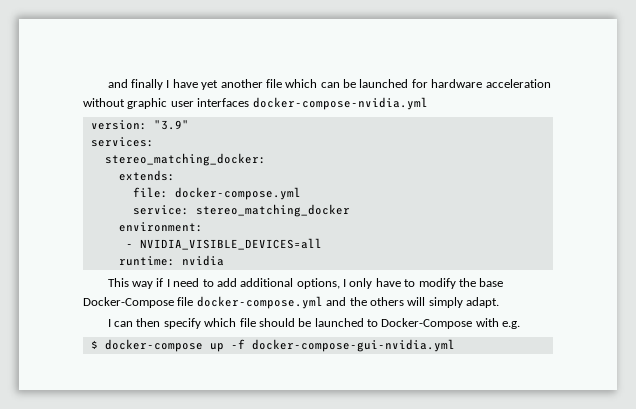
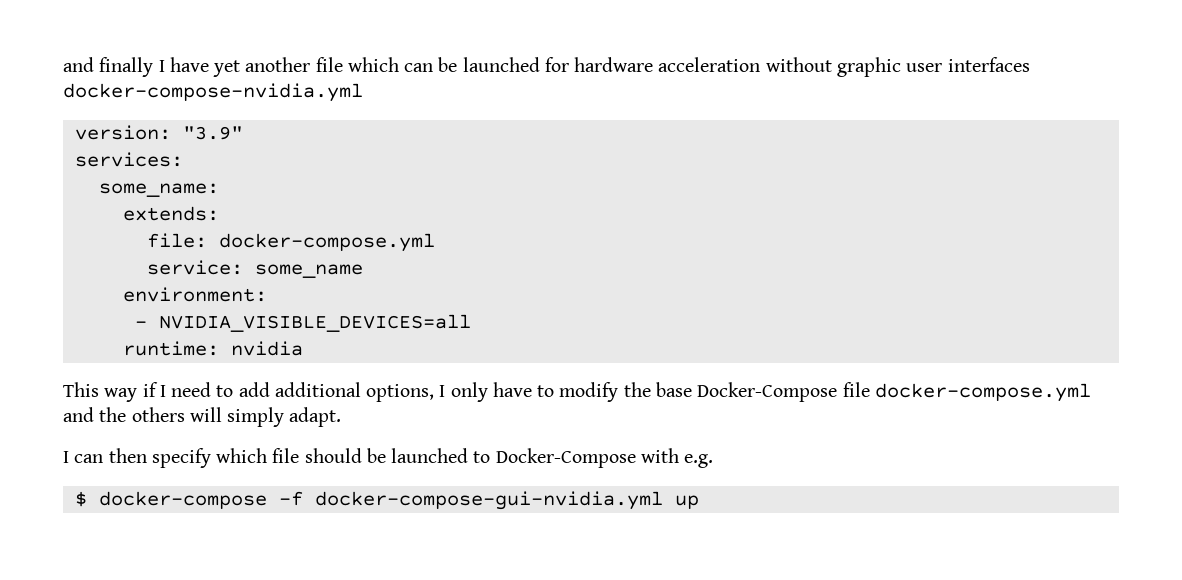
[104,153,266,166] stereo_matching_docker: -> [98,183,219,197] some_name:
[195,204,350,217] stereo_matching_docker -> [254,264,363,278] some_name
[209,343,224,352] up -> (267, 500) none
(455, 345) none -> [674,495,699,509] up

